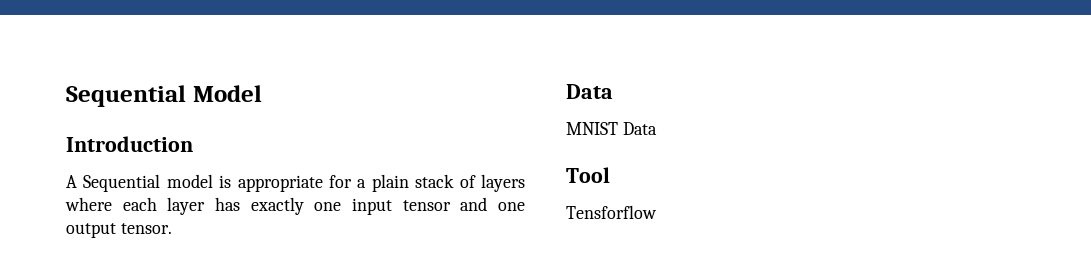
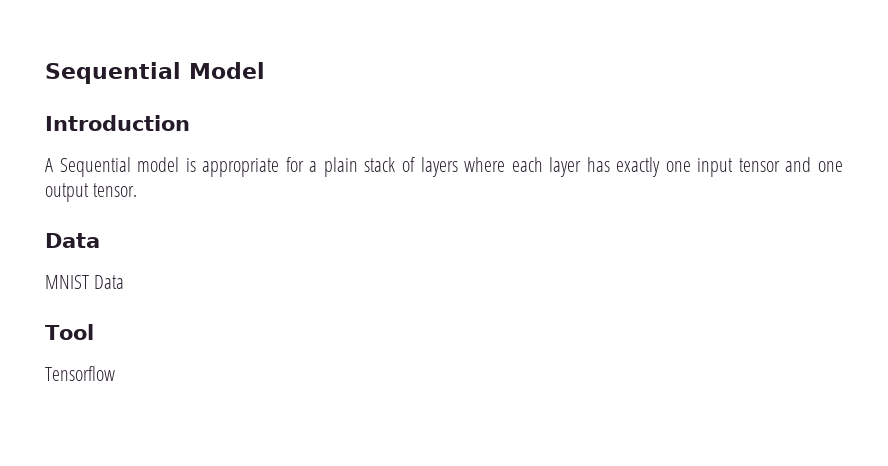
[566,205,657,219] Tensforflow -> [45,366,115,381] Tensorflow

